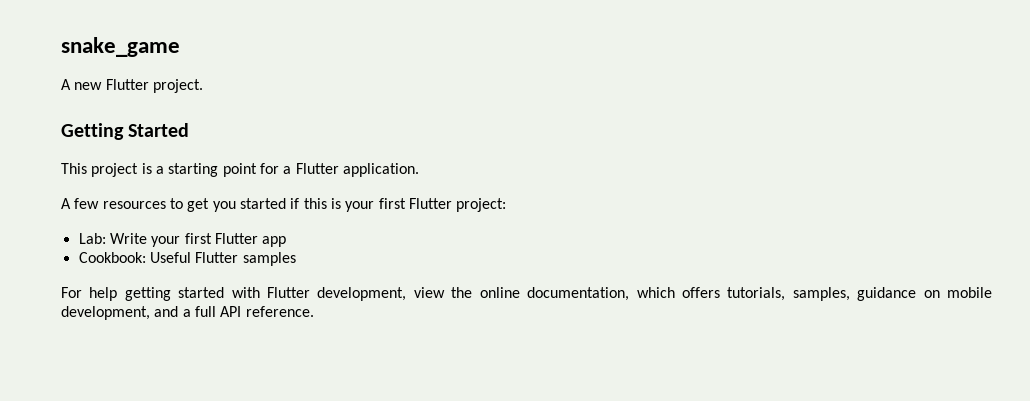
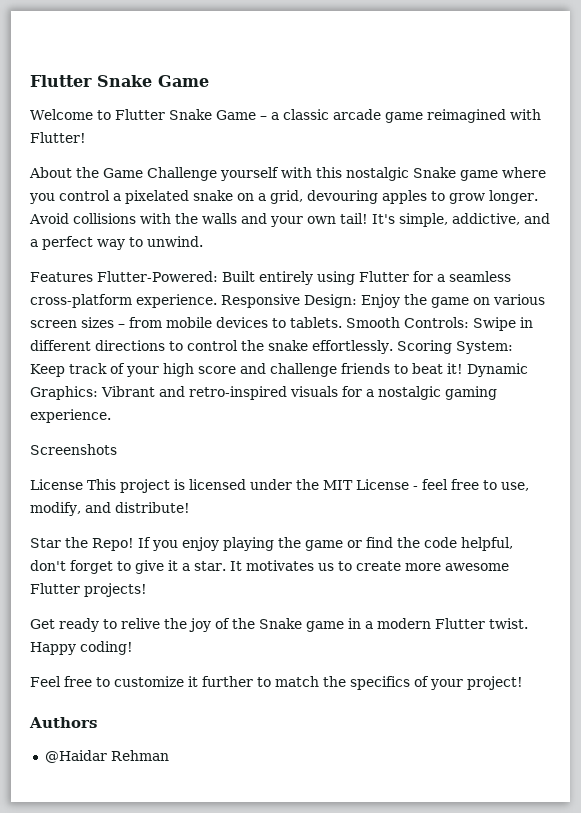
[61,37,180,57] [61,79,203,93] [61,123,190,140] [61,163,419,177] [61,198,507,212] [78,233,287,247] [78,252,296,266] [61,287,992,301] [61,306,314,320] snake_game // A new Flutter project. // Getting Started // This project is a starting point for a Flutter application. // A few resources to get you started if this is your first Flutter project: // Lab: Write your first Flutter app // Cookbook: Useful Flutter samples // For help getting started with Flutter development, view the online documentation, which offers tutorials, samples, guidance on mobile development, and a full API reference. -> [30,75,209,87] [30,109,541,123] [30,132,86,143] [29,167,546,181] [29,190,538,204] [29,213,550,227] [30,236,203,250] [30,271,511,285] [30,294,545,308] [30,317,533,331] [30,340,513,354] [30,363,528,377] [30,386,497,400] [30,409,111,423] [30,444,117,455] [30,479,529,493] [30,502,190,516] [30,537,513,551] [30,560,509,574] [30,583,147,597] [30,618,528,632] [30,641,133,655] [30,676,523,690] [29,717,97,728] [44,750,169,763] Flutter Snake Game // Welcome to Flutter Snake Game – a classic arcade game reimagined with Flutter! // About the Game Challenge yourself with this nostalgic Snake game where you control a pixelated snake on a grid, devouring apples to grow longer. Avoid collisions with the walls and your own tail! It's simple, addictive, and a perfect way to unwind. // Features Flutter-Powered: Built entirely using Flutter for a seamless cross-platform experience. Responsive Design: Enjoy the game on various screen sizes – from mobile devices to tablets. Smooth Controls: Swipe in different directions to control the snake effortlessly. Scoring System: Keep track of your high score and challenge friends to beat it! Dynamic Graphics: Vibrant and retro-inspired visuals for a nostalgic gaming experience. // Screenshots // License This project is licensed under the MIT License - feel free to use, modify, and distribute! // Star the Repo! If you enjoy playing the game or find the code helpful, don't forget to give it a star. It motivates us to create more awesome Flutter projects! // Get ready to relive the joy of the Snake game in a modern Flutter twist. Happy coding! // Feel free to customize it further to match the specifics of your project! // Authors // @Haidar Rehman

